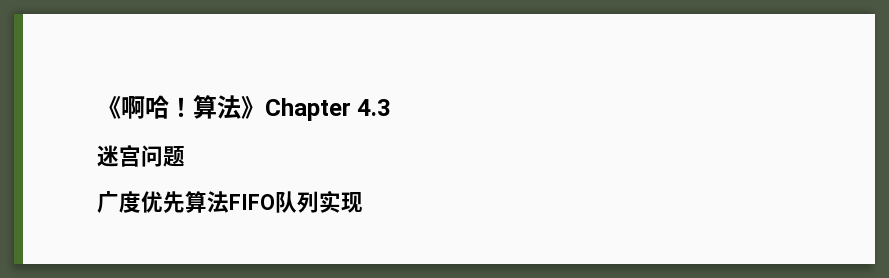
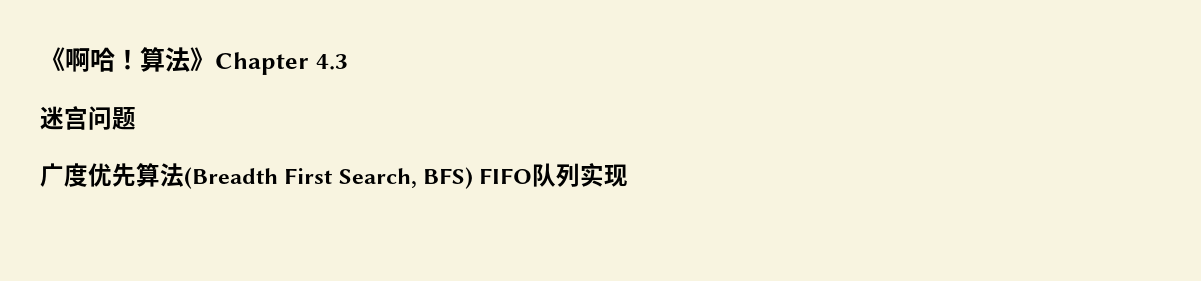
(229, 202) none -> [184,167,474,189] (Breadth First Search, BFS)

